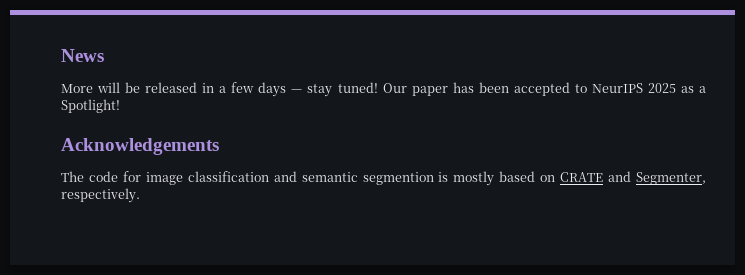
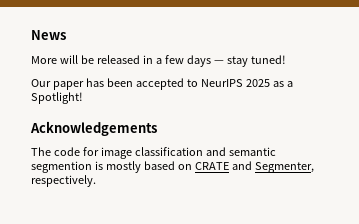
(378, 87) none -> (286, 59) //

